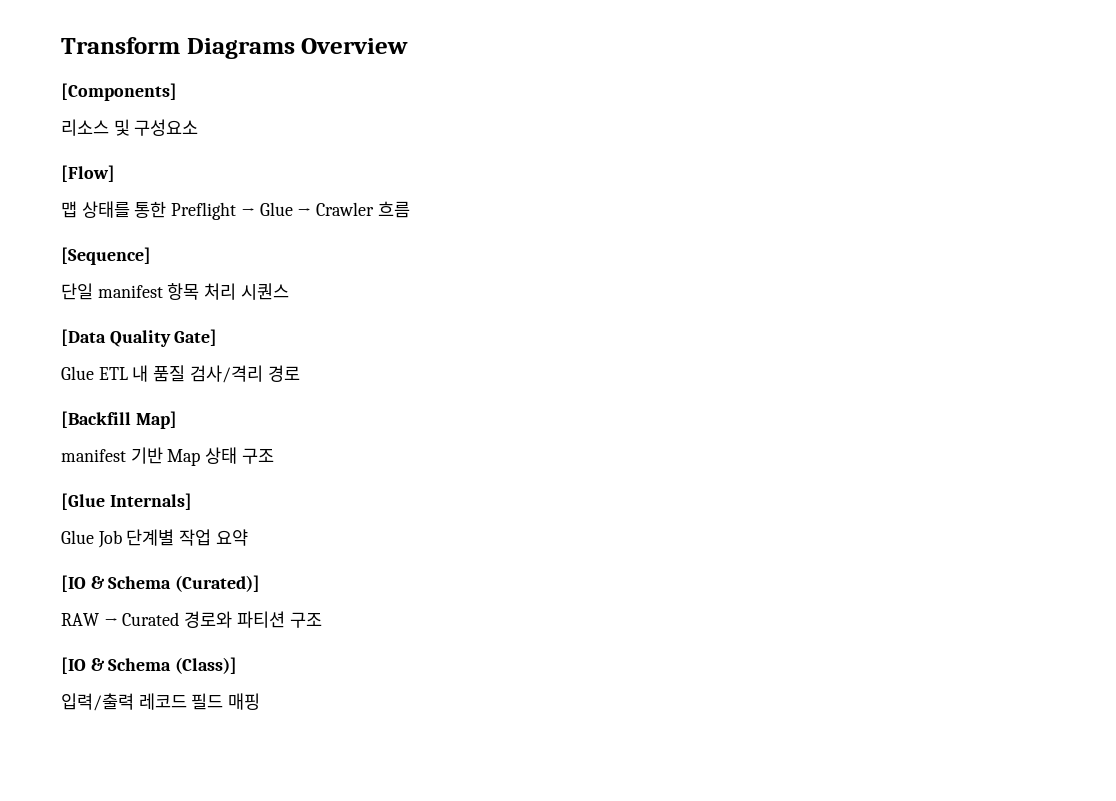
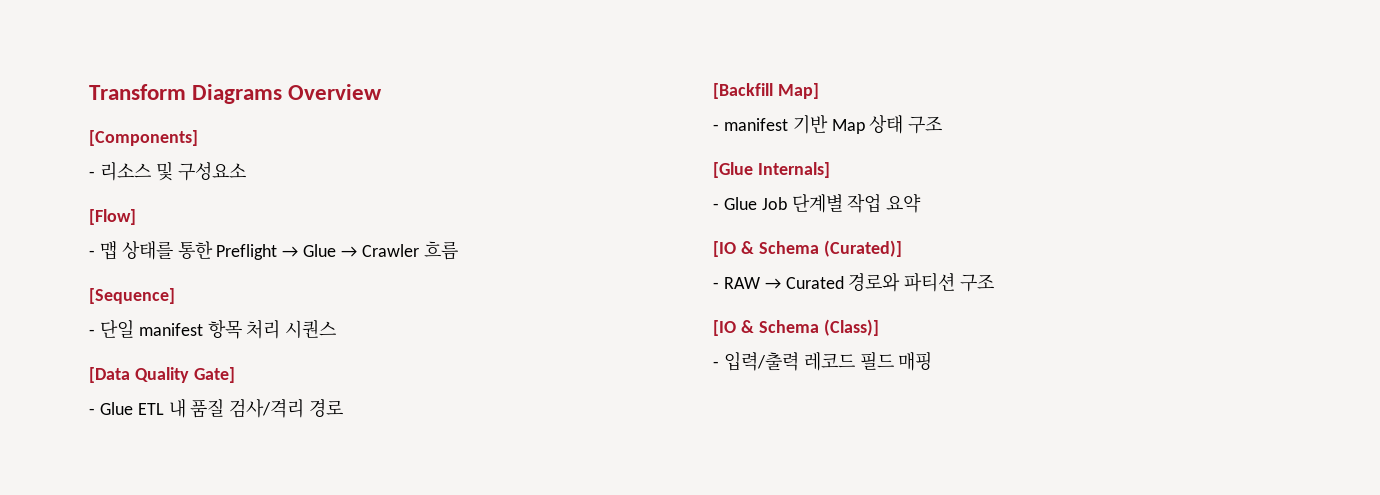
(177, 92) none -> [89,171,95,178] -
(115, 173) none -> [89,250,95,257] -
(151, 256) none -> [89,329,95,336] -
(218, 337) none -> [89,408,95,415] -
(177, 420) none -> [713,124,719,131] -
(192, 501) none -> [713,203,719,210] -
(261, 583) none -> [713,282,719,289] -
(238, 665) none -> [713,361,719,368] -

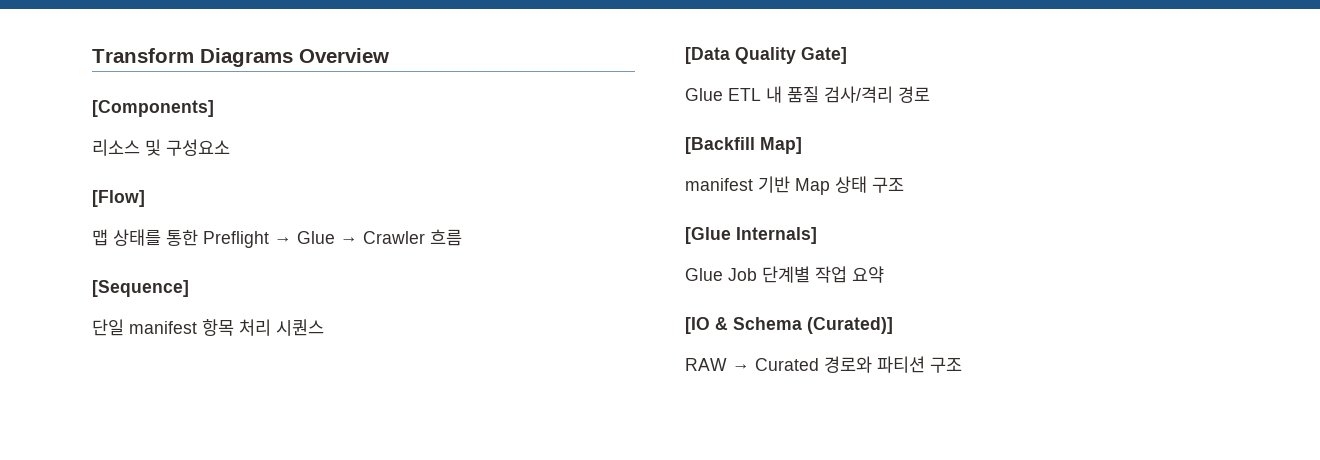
[89,171,95,178] - -> (214, 108) none
[89,250,95,257] - -> (145, 198) none
[89,329,95,336] - -> (189, 288) none
[89,408,95,415] - -> (847, 55) none
[713,124,719,131] - -> (802, 145) none
[713,203,719,210] - -> (817, 235) none
[713,282,719,289] - -> (893, 325) none
[713,319,879,336] [713,351,933,371] // [IO & Schema (Class)] // - 입력/출력 레코드 필드 매핑 -> (962, 365) none

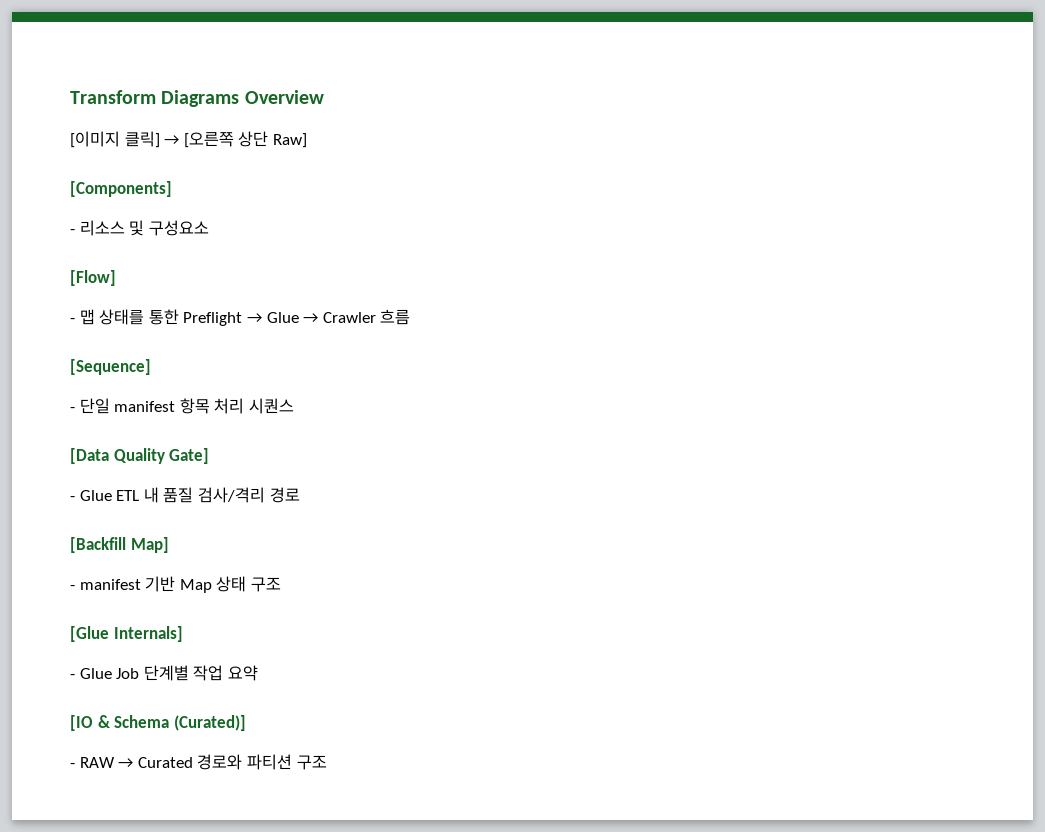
(389, 55) none -> [70,131,307,148] // [이미지 클릭] → [오른쪽 상단 Raw]
(214, 108) none -> [70,229,75,234] -
(145, 198) none -> [70,318,75,323] -
(189, 288) none -> [70,407,75,412] -
(847, 55) none -> [70,496,75,501] -
(802, 145) none -> [70,585,75,590] -
(817, 235) none -> [70,674,75,679] -
(893, 325) none -> [70,763,75,768] -

